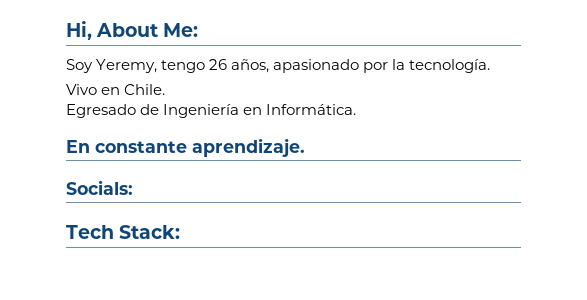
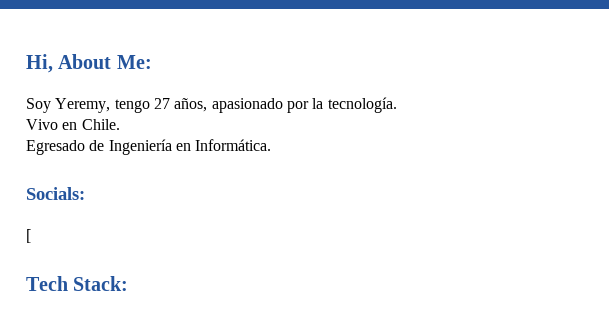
[209,59,228,70] 26 -> [153,98,170,109] 27
[66,138,305,157] [66,180,133,195] En constante aprendizaje. // Socials: -> [26,187,85,200] [26,229,31,243] Socials: // [

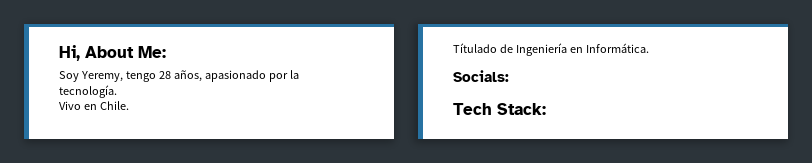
[153,98,170,109] 27 -> [158,71,171,79] 28
[26,140,85,155] Egresado -> [453,43,497,53] Títulado
[26,229,31,243] // [ -> (509, 76) none

